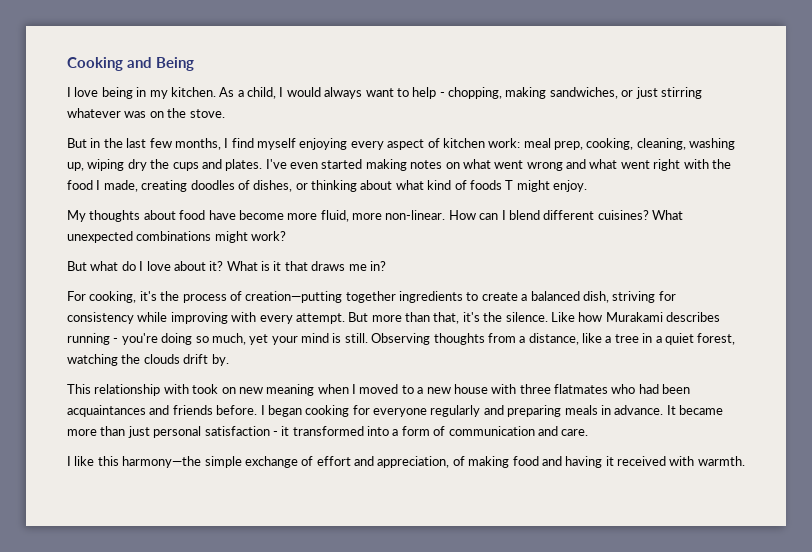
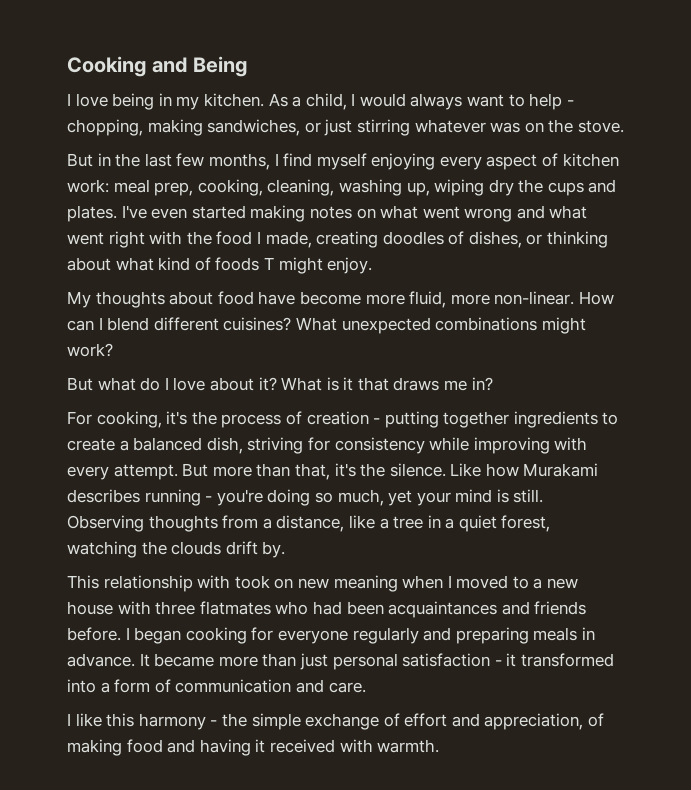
[245,291,343,303] creation—putting -> [306,411,439,428] creation - putting
[122,456,202,468] harmony—the -> [138,713,247,730] harmony - the

